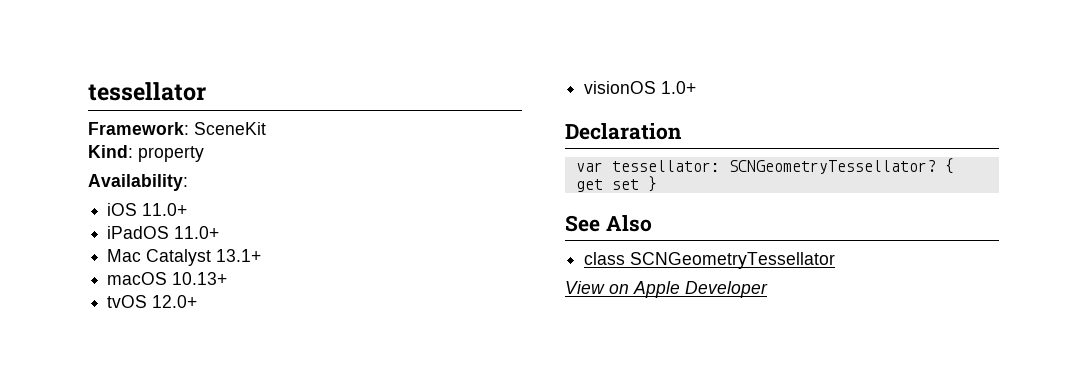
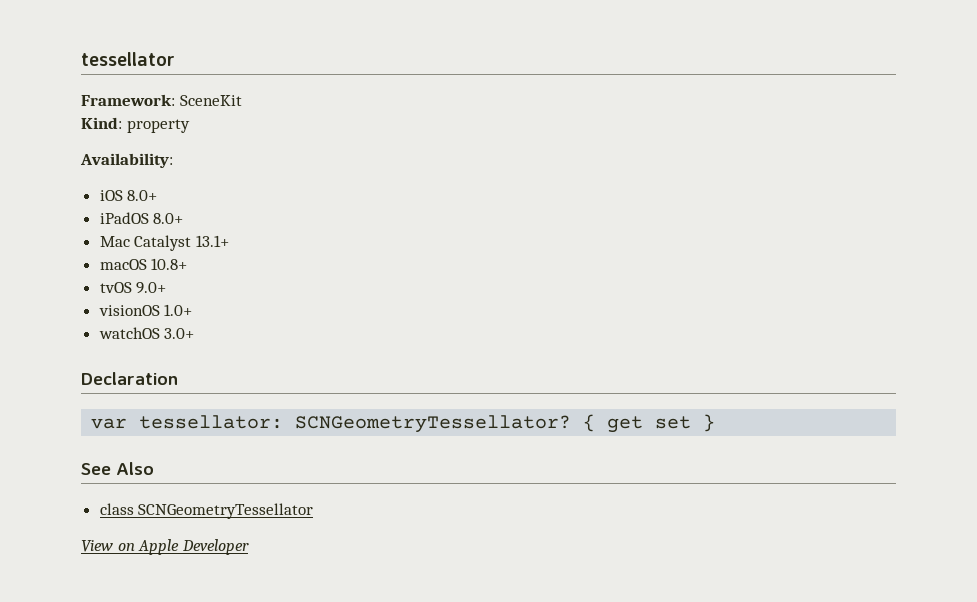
[142,203,188,216] 11.0+ -> [127,190,158,201] 8.0+
[174,226,220,239] 11.0+ -> [153,213,184,224] 8.0+
[172,272,228,285] 10.13+ -> [151,258,188,270] 10.8+
[152,295,198,308] 12.0+ -> [136,282,167,294] 9.0+
(697, 87) none -> [98,327,195,339] // watchOS 3.0+

